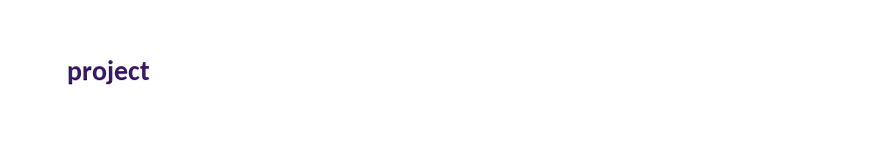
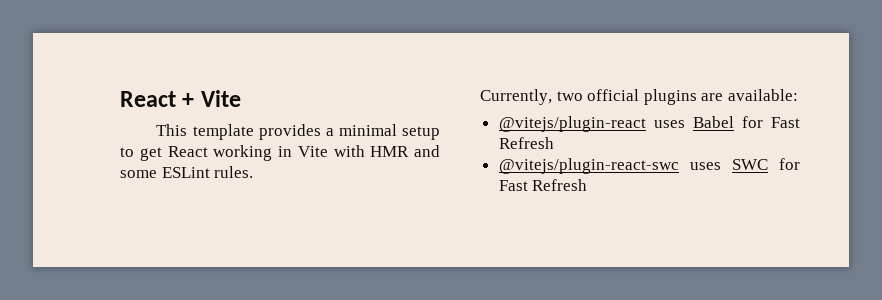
[66,60,151,85] project -> [120,90,241,107] [156,124,441,140] [120,145,440,161] [120,166,254,178] [480,89,798,105] [498,116,800,132] [498,137,554,149] [498,158,800,174] [498,179,588,191] React + Vite // This template provides a minimal setup to get React working in Vite with HMR and some ESLint rules. // Currently, two official plugins are available: // @vitejs/plugin-react uses Babel for Fast Refresh // @vitejs/plugin-react-swc uses SWC for Fast Refresh

